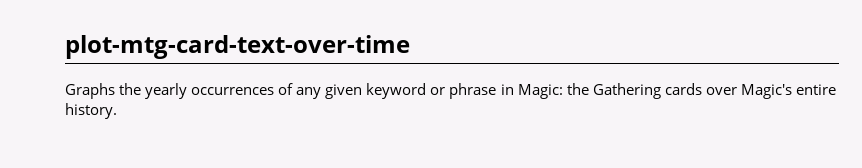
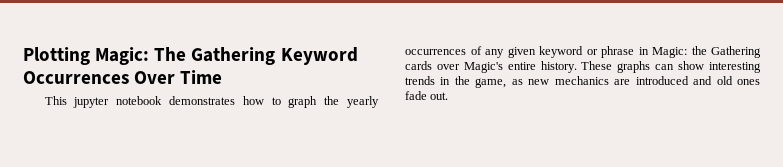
[65,35,410,59] [65,83,115,99] plot-mtg-card-text-over-time // Graphs -> [23,47,358,65] [23,70,223,84] [44,96,318,108] Plotting Magic: The Gathering Keyword Occurrences Over Time // This jupyter notebook demonstrates how to graph
(117, 111) none -> [581,61,761,73] [405,76,760,88] [405,91,449,100] These graphs can show interesting trends in the game, as new mechanics are introduced and old ones fade out.

